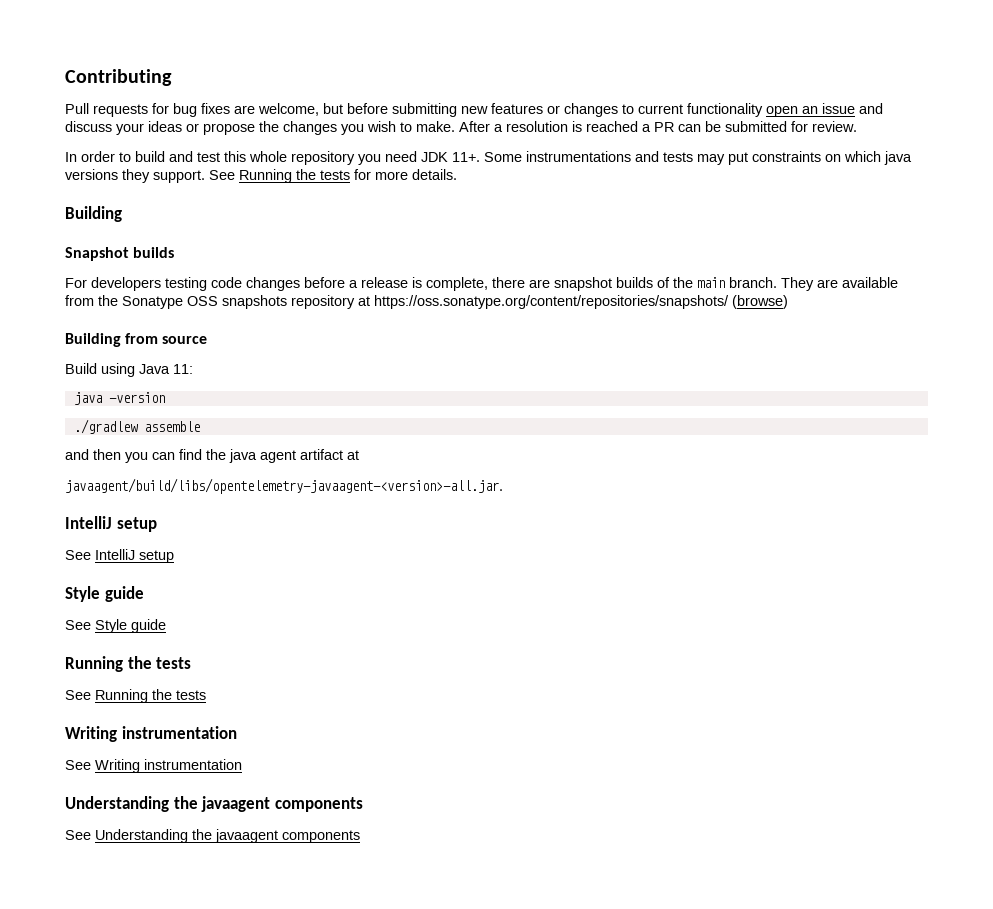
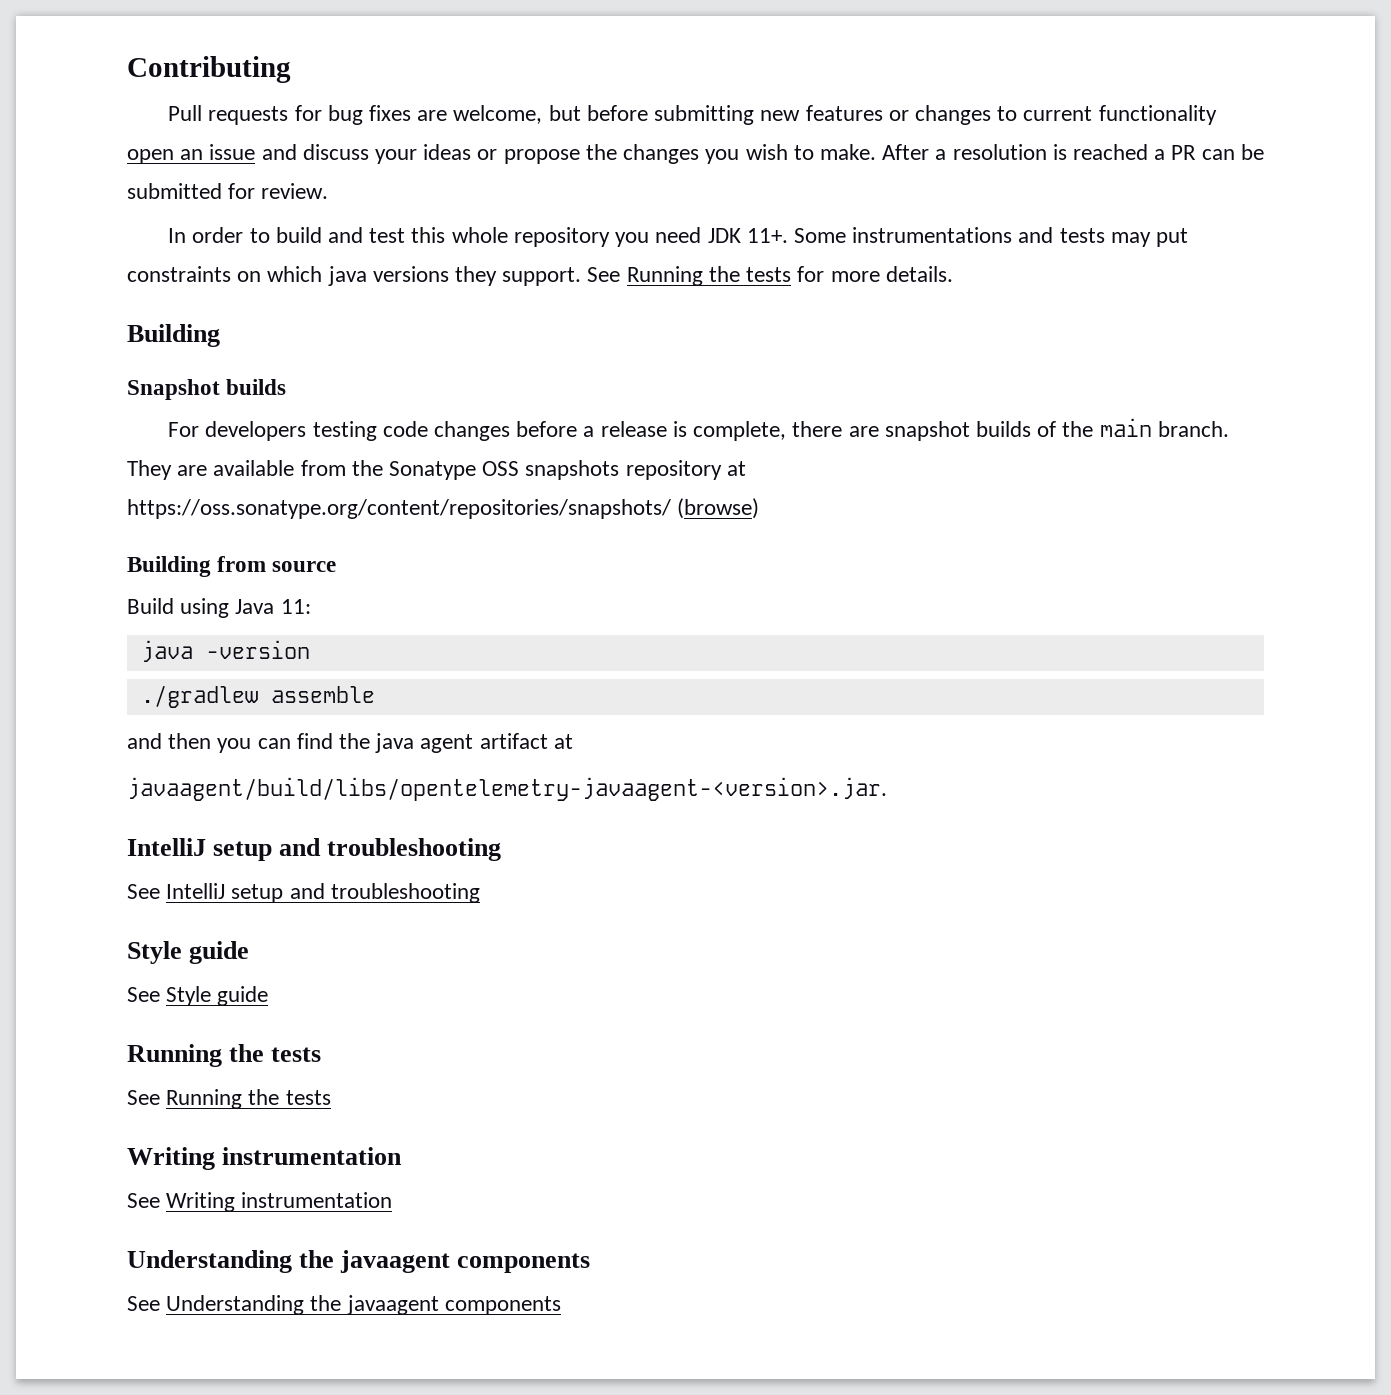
[65,478,503,494] [65,516,157,532] javaagent/build/libs/opentelemetry-javaagent-<version>-all.jar. // IntelliJ setup -> [127,777,887,801] [127,838,502,861] javaagent/build/libs/opentelemetry-javaagent-<version>.jar. // IntelliJ setup and troubleshooting
(174, 556) none -> [289,883,480,903] and troubleshooting

